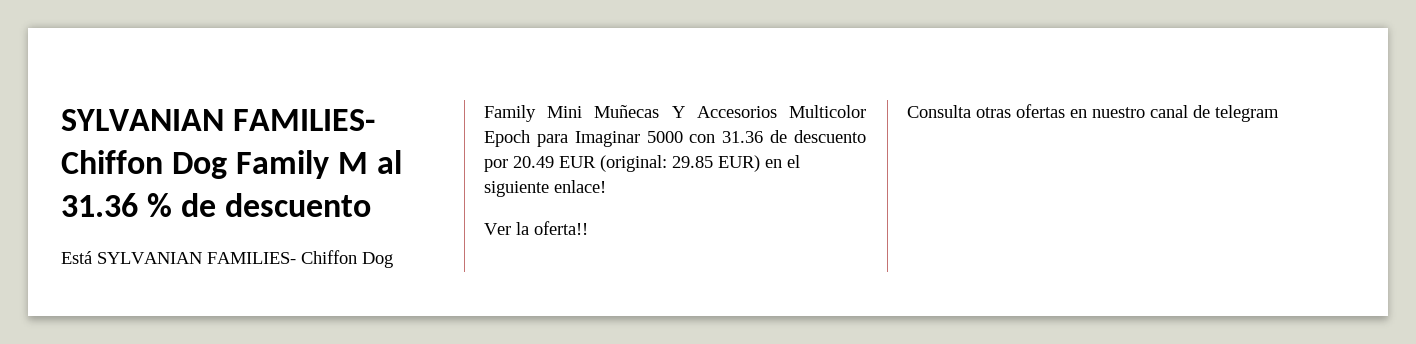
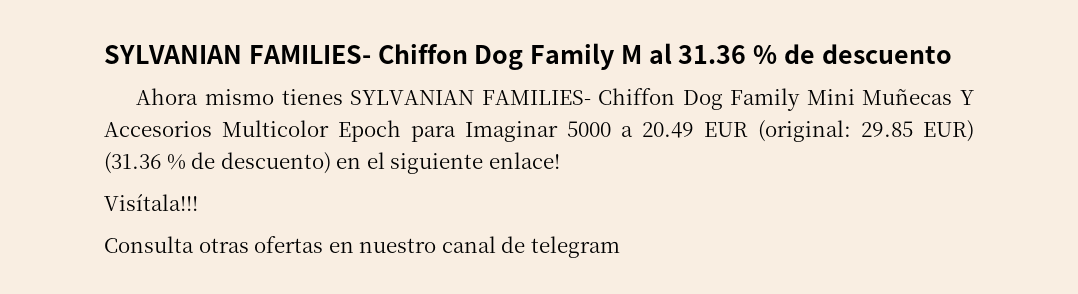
[61,251,92,264] Está -> [136,88,343,105] Ahora mismo tienes
[689,130,866,143] [484,159,508,172] con 31.36 de descuento por -> [621,126,633,137] a
(760, 163) none -> [104,152,331,174] (31.36 % de descuento)
[484,221,588,235] Ver la oferta!! -> [104,194,198,211] Visítala!!!

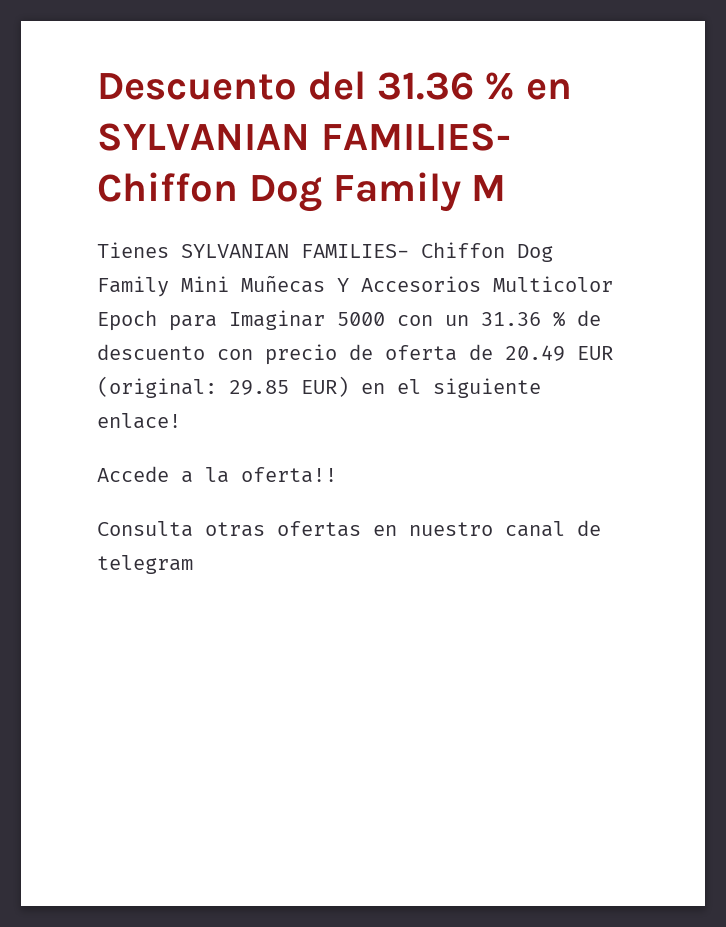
(104, 54) none -> [97,71,573,100] Descuento del 31.36 % en
[648,43,952,64] [136,88,343,105] al 31.36 % de descuento // Ahora mismo tienes -> [97,242,169,258] // Tienes
[621,126,633,137] a -> [397,310,601,327] [97,344,493,365] con un 31.36 % de descuento con precio de oferta de
[104,152,331,174] (31.36 % de descuento) -> (349, 386) none
[104,194,198,211] Visítala!!! -> [97,466,337,483] Accede a la oferta!!

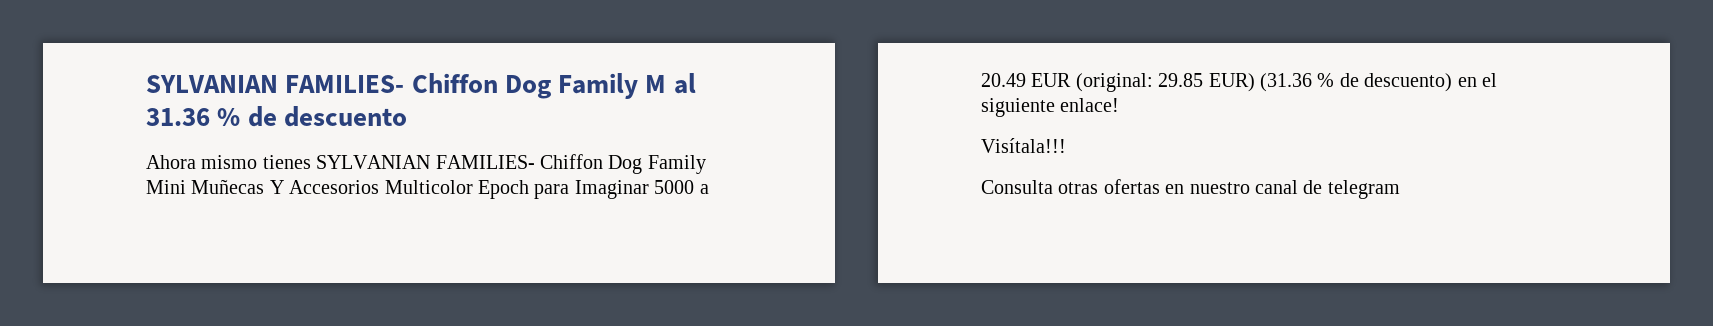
[97,71,573,100] Descuento del 31.36 % en -> (146, 84) none
[97,242,169,258] // Tienes -> [673,73,696,94] [146,106,407,127] [146,155,311,169] al 31.36 % de descuento // Ahora mismo tienes
[397,310,601,327] [97,344,493,365] con un 31.36 % de descuento con precio de oferta de -> [699,184,709,194] a
(349, 386) none -> [1260,73,1453,92] (31.36 % de descuento)
[97,466,337,483] Accede a la oferta!! -> [981,138,1066,153] Visítala!!!

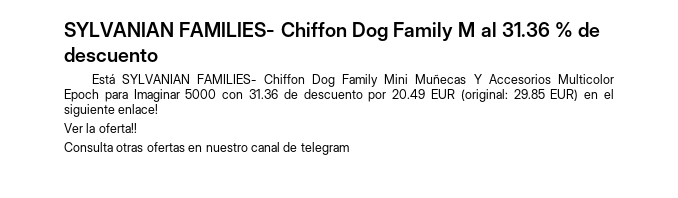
[146,155,311,169] Ahora mismo tienes -> [92,74,116,84] Está
[699,184,709,194] a -> [222,89,387,102] con 31.36 de descuento por
[1260,73,1453,92] (31.36 % de descuento) -> (579, 95) none
[981,138,1066,153] Visítala!!! -> [64,123,137,133] Ver la oferta!!

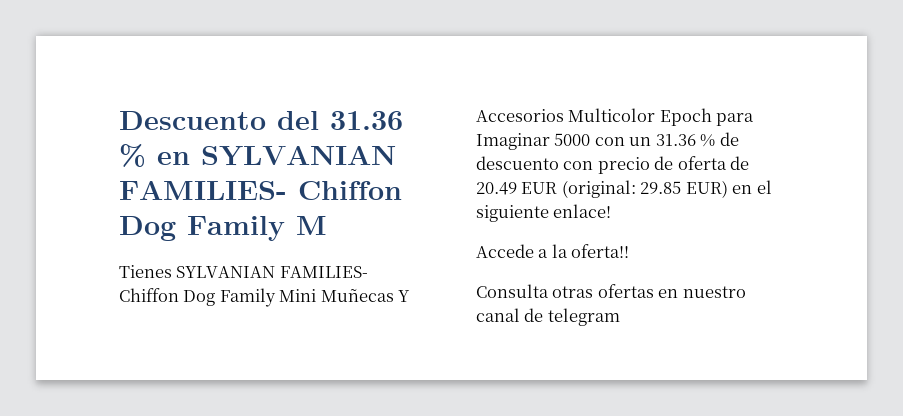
(64, 29) none -> [119,111,403,130] [119,144,190,167] Descuento del 31.36 % en
[480,22,601,37] [64,47,158,62] [92,74,116,84] al 31.36 % de descuento // Está -> [119,265,172,278] // Tienes
[249,89,387,102] 31.36 de descuento por -> [629,132,739,147] [476,156,750,174] un 31.36 % de descuento con precio de oferta de
[64,123,83,133] Ver -> [476,244,549,258] Accede a

